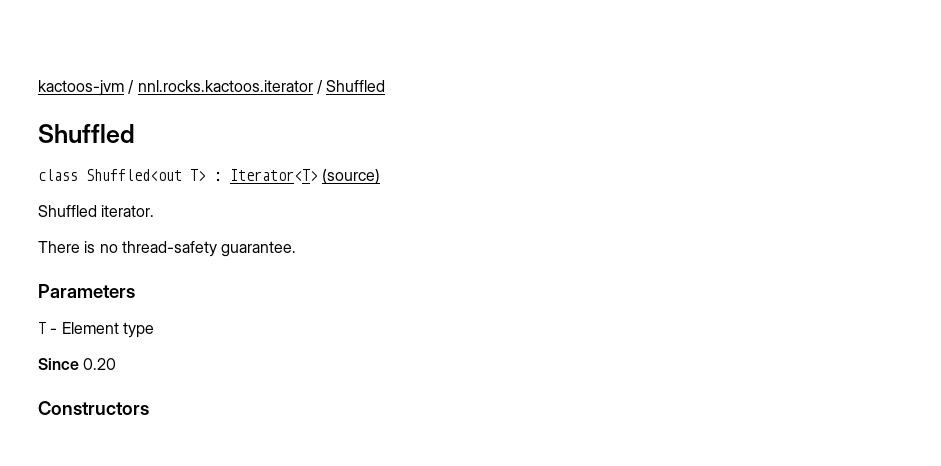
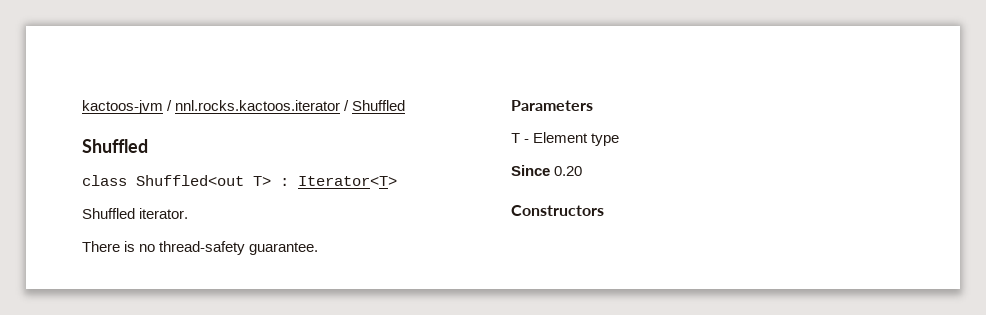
[322,169,381,184] (source) -> (397, 181) none

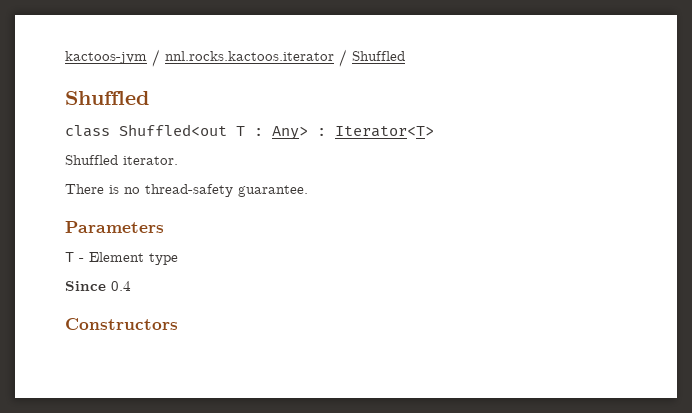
[253,176,271,186] T> -> [236,126,308,140] T : Any>
[554,166,583,176] 0.20 -> [111,281,131,291] 0.4

